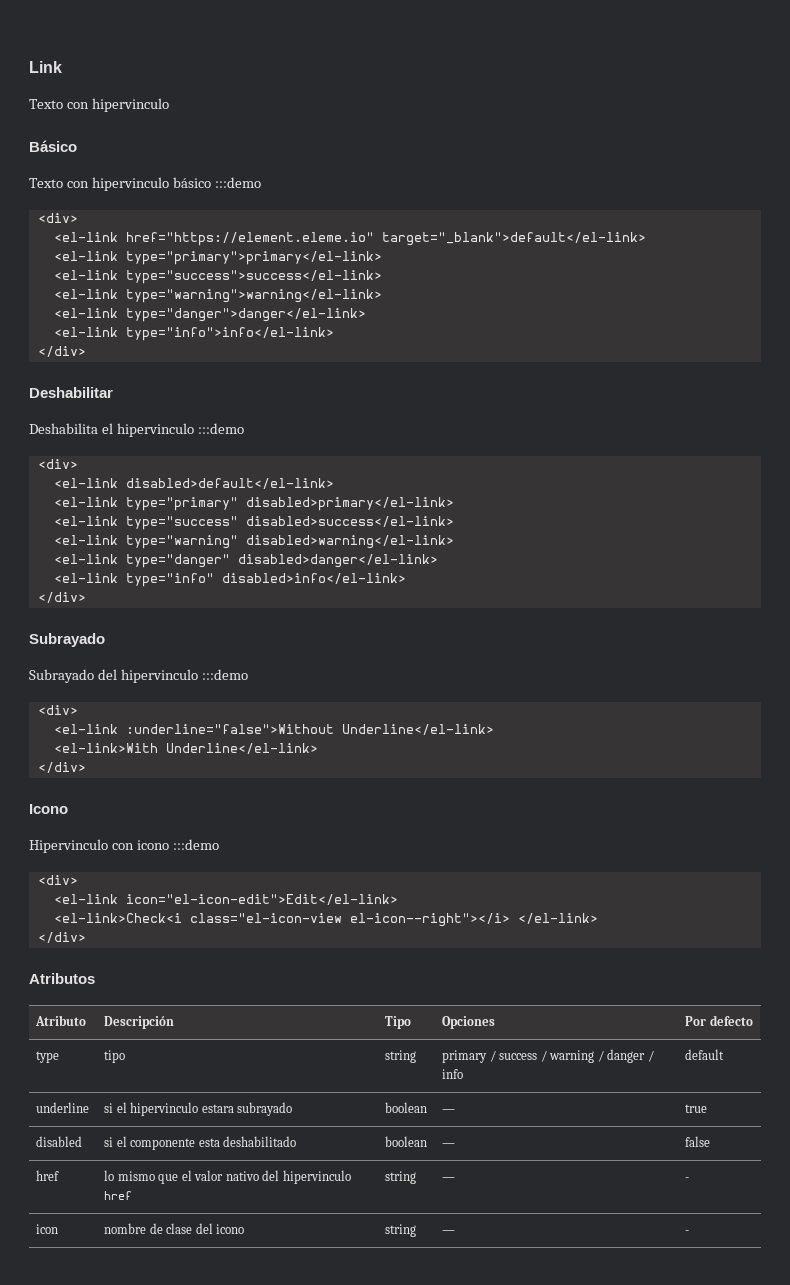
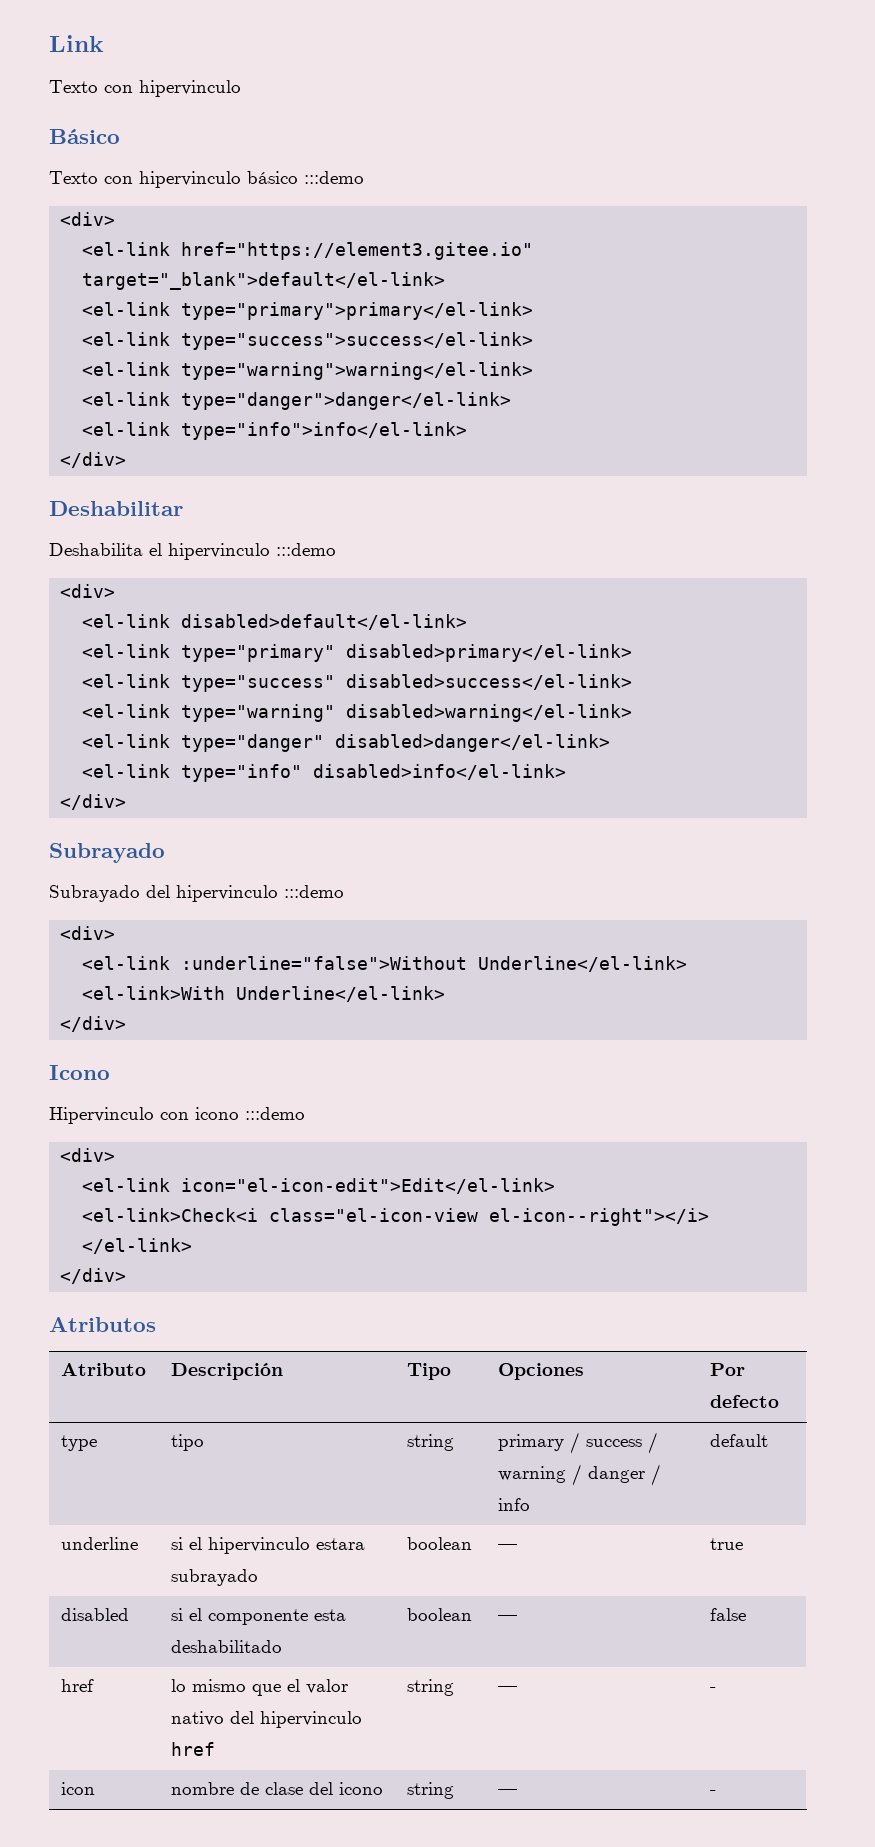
[125,232,374,246] href="https://element.eleme.io" -> [181,242,534,260] href="https://element3.gitee.io"

